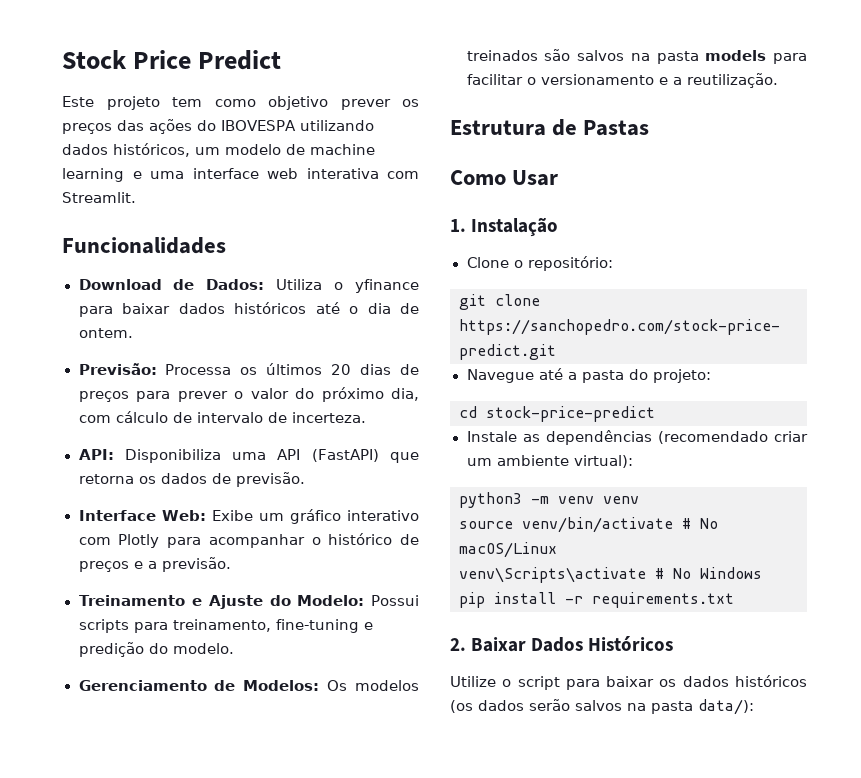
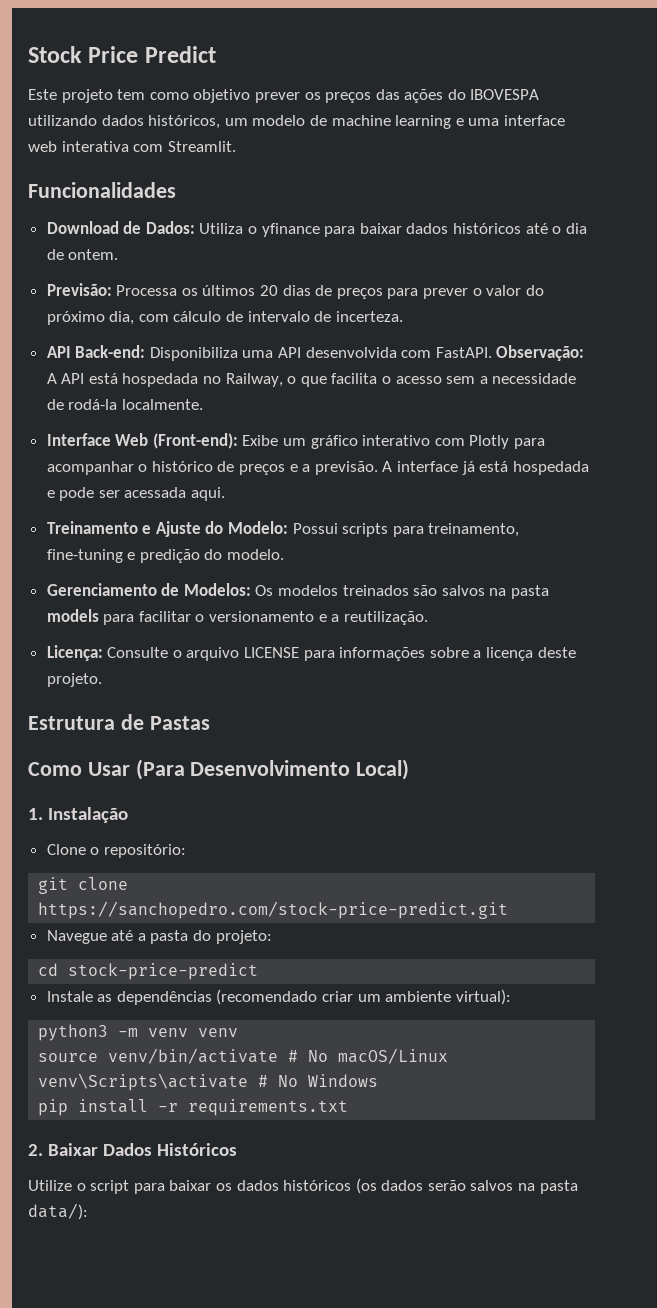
[78,449,114,460] API: -> [46,345,146,358] API Back-end:
[311,449,419,463] [78,472,305,487] (FastAPI) que retorna os dados de previsão. -> [305,345,585,361] [46,373,577,387] [46,399,203,410] desenvolvida com FastAPI. Observação: A API está hospedada no Railway, o que facilita o acesso sem a necessidade de rodá-la localmente.
[161,510,206,521] Web: -> [115,433,238,449] Web (Front-end):
(231, 564) none -> [382,461,589,475] [46,487,226,501] A interface já está hospedada e pode ser acessada aqui.
(778, 80) none -> [46,645,576,661] [46,673,102,687] // Licença: Consulte o arquivo LICENSE para informações sobre a licença deste projeto.
(559, 178) none -> [135,759,410,780] (Para Desenvolvimento Local)

